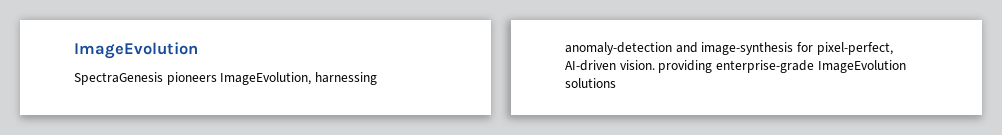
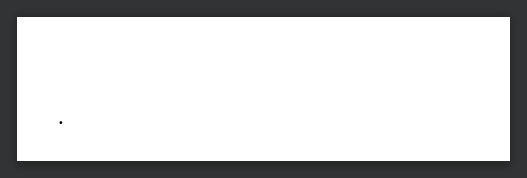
[74,42,198,59] [74,72,377,85] [565,42,893,55] [565,60,906,73] [565,78,616,88] ImageEvolution // SpectraGenesis pioneers ImageEvolution, harnessing anomaly-detection and image-synthesis for pixel-perfect, AI-driven vision. providing enterprise-grade ImageEvolution solutions -> [58,121,64,124] .

